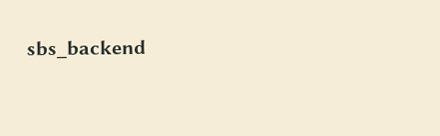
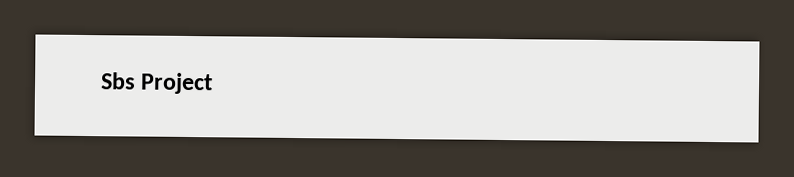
[26,39,146,60] sbs_backend -> [100,72,214,95] Sbs Project

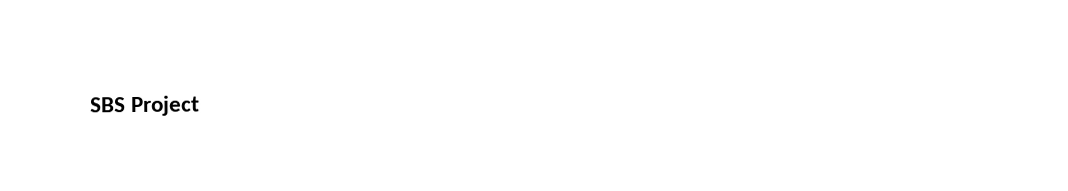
[100,72,136,90] Sbs -> [90,97,126,113] SBS

